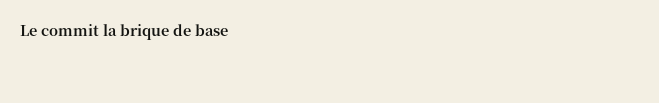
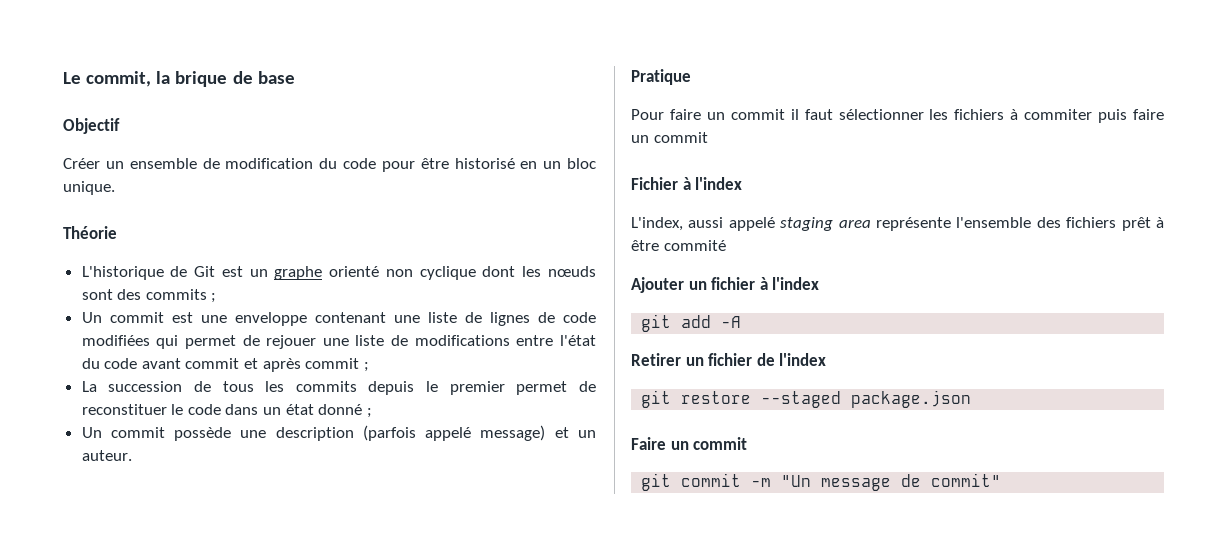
[41,24,99,36] commit -> [86,71,152,87] commit,
(228, 30) none -> [63,118,120,134] [63,158,596,172] [63,181,115,195] [63,226,117,239] [81,266,596,280] [81,289,217,303] [81,312,596,326] [81,335,596,349] [81,358,369,372] [81,381,596,395] [81,404,372,418] [81,425,596,441] [81,450,132,461] [631,69,691,85] [631,109,1164,123] [631,132,708,143] [631,177,743,190] [631,217,1164,231] [631,240,726,251] [631,277,820,293] [641,314,742,332] [631,353,827,366] [641,390,972,408] [631,437,748,450] [641,473,1002,491] // Objectif // Créer un ensemble de modification du code pour être historisé en un bloc unique. // Théorie // L'historique de Git est un graphe orienté non cyclique dont les nœuds sont des commits ; // Un commit est une enveloppe contenant une liste de lignes de code modifiées qui permet de rejouer une liste de modifications entre l'état du code avant commit et après commit ; // La succession de tous les commits depuis le premier permet de reconstituer le code dans un état donné ; // Un commit possède une description (parfois appelé message) et un auteur. // Pratique // Pour faire un commit il faut sélectionner les fichiers à commiter puis faire un commit // Fichier à l'index // L'index, aussi appelé staging area représente l'ensemble des fichiers prêt à être commité // Ajouter un fichier à l'index // git add -A // Retirer un fichier de l'index // git restore --staged package.json // Faire un commit // git commit -m "Un message de commit"

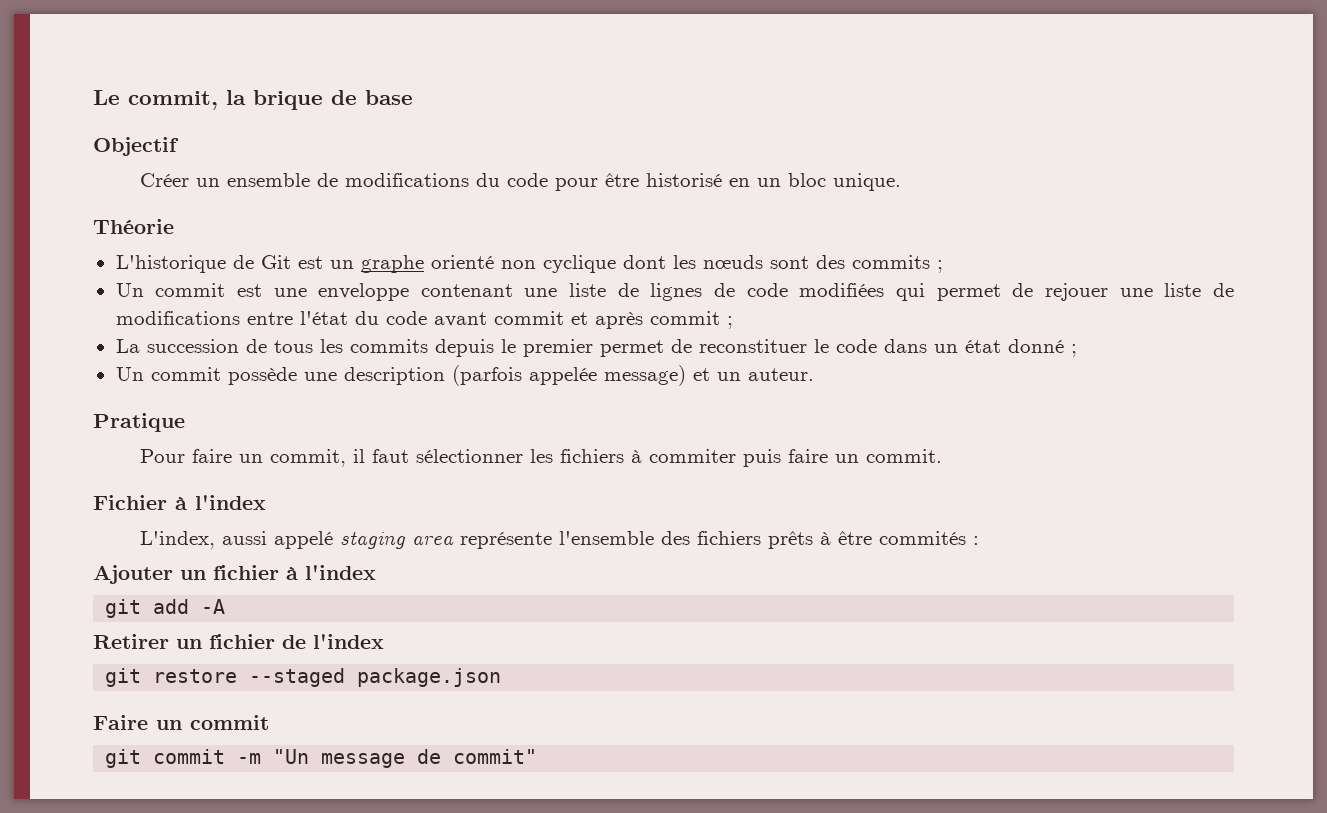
[225,158,314,169] modification -> [344,173,469,187] modifications
[425,427,472,441] appelé -> [528,367,597,385] appelée
[730,109,785,120] commit -> [269,449,346,467] commit,
[653,132,708,143] commit -> [865,449,942,463] commit.
[1121,217,1151,231] prêt -> [767,531,813,549] prêts
[663,240,726,251] commité -> [878,531,979,545] commités :

